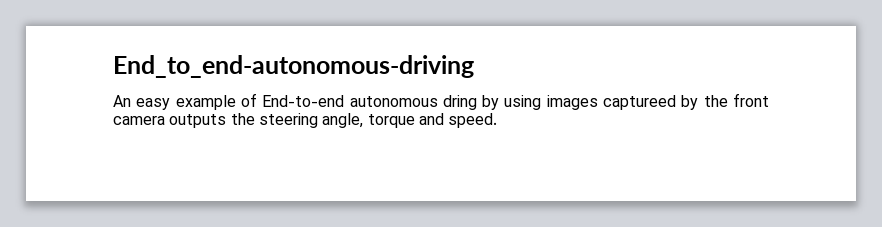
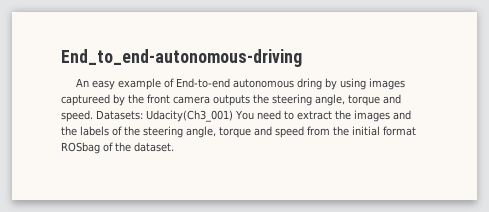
(498, 120) none -> [96,110,411,122] [61,126,416,138] [61,142,174,154] Datasets: Udacity(Ch3_001) You need to extract the images and the labels of the steering angle, torque and speed from the initial format ROSbag of the dataset.

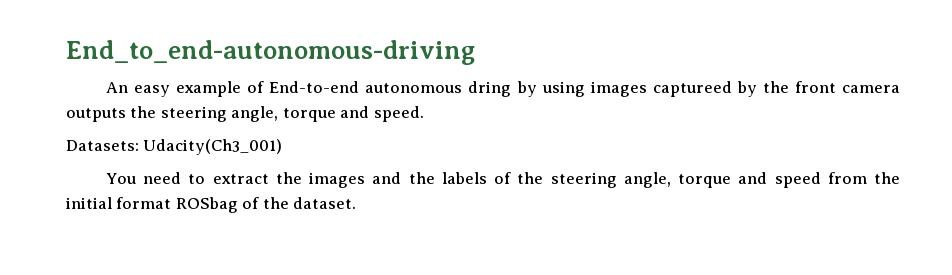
(93, 116) none -> (424, 114) //
(233, 116) none -> (283, 147) //

